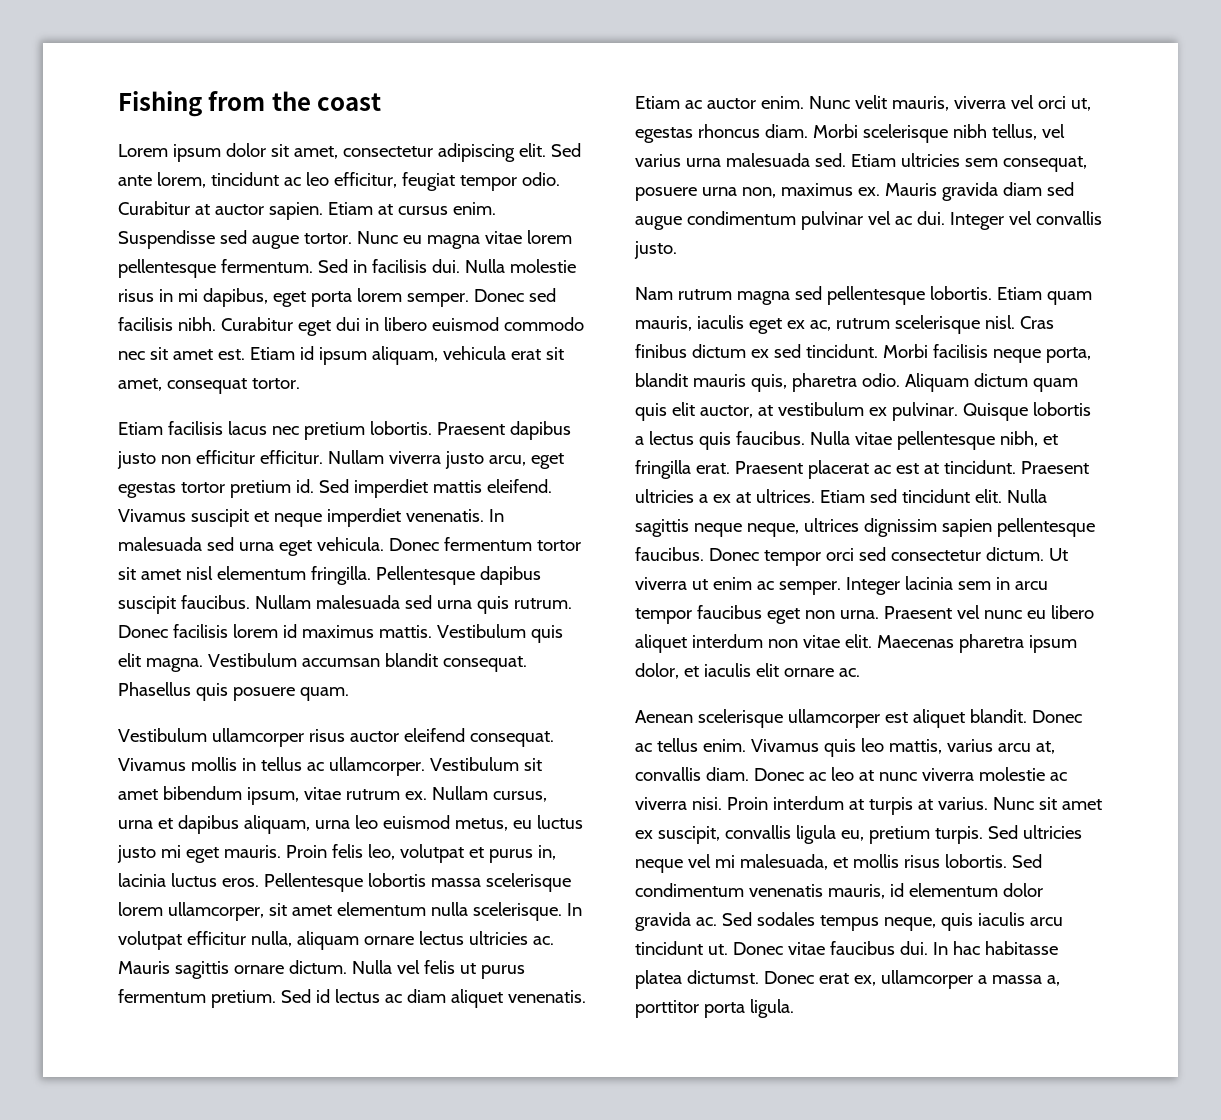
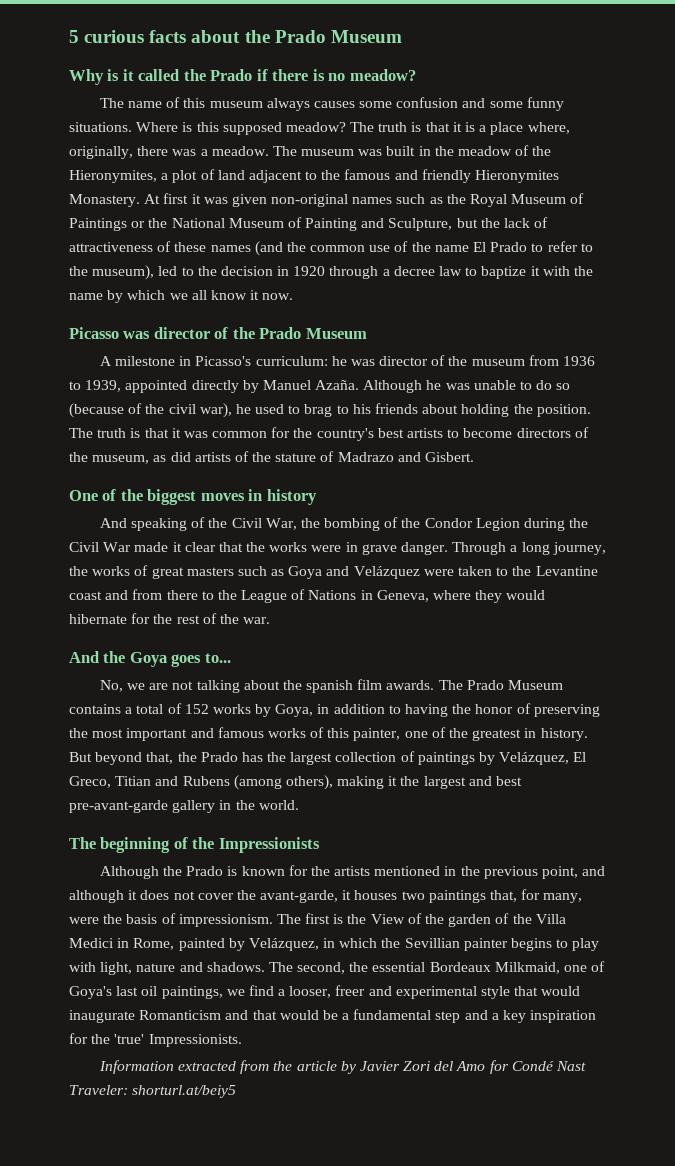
[118,91,382,117] [118,143,581,162] [118,172,560,191] [118,201,496,220] [118,230,572,249] [118,259,576,278] [118,288,556,307] [118,317,584,336] [118,346,564,365] [118,378,300,394] [118,421,571,440] [117,450,564,469] [118,479,552,498] [118,508,504,527] [118,537,581,556] [118,566,541,585] [118,595,572,614] [118,624,563,643] [118,653,527,672] [118,682,349,701] [118,728,554,747] [118,757,542,776] [118,786,547,805] [118,815,583,834] [117,844,556,863] [118,873,571,892] [118,902,582,921] [118,931,554,950] [118,960,525,979] [118,989,586,1008] [635,95,1091,111] [635,124,1065,143] [635,153,1087,172] [635,182,1074,201] [635,211,1102,230] [634,241,677,259] [635,286,1092,305] [635,315,1054,334] [635,344,1091,363] [635,373,1078,392] [635,402,1091,421] [635,431,1058,450] [635,460,1089,479] [635,489,1047,503] [635,518,1095,537] [635,547,1068,566] [635,576,1048,595] [635,605,1094,624] [635,634,1077,653] [635,663,860,679] [635,709,1082,728] [635,738,1055,757] [635,767,1067,781] [635,796,1102,815] [635,825,1082,844] [635,854,1042,873] [635,883,1043,899] [635,912,1063,931] [635,941,1058,955] [635,970,1060,989] [635,999,794,1018] Fishing from the coast // Lorem ipsum dolor sit amet, consectetur adipiscing elit. Sed ante lorem, tincidunt ac leo efficitur, feugiat tempor odio. Curabitur at auctor sapien. Etiam at cursus enim. Suspendisse sed augue tortor. Nunc eu magna vitae lorem pellentesque fermentum. Sed in facilisis dui. Nulla molestie risus in mi dapibus, eget porta lorem semper. Donec sed facilisis nibh. Curabitur eget dui in libero euismod commodo nec sit amet est. Etiam id ipsum aliquam, vehicula erat sit amet, consequat tortor. // Etiam facilisis lacus nec pretium lobortis. Praesent dapibus justo non efficitur efficitur. Nullam viverra justo arcu, eget egestas tortor pretium id. Sed imperdiet mattis eleifend. Vivamus suscipit et neque imperdiet venenatis. In malesuada sed urna eget vehicula. Donec fermentum tortor sit amet nisl elementum fringilla. Pellentesque dapibus suscipit faucibus. Nullam malesuada sed urna quis rutrum. Donec facilisis lorem id maximus mattis. Vestibulum quis elit magna. Vestibulum accumsan blandit consequat. Phasellus quis posuere quam. // Vestibulum ullamcorper risus auctor eleifend consequat. Vivamus mollis in tellus ac ullamcorper. Vestibulum sit amet bibendum ipsum, vitae rutrum ex. Nullam cursus, urna et dapibus aliquam, urna leo euismod metus, eu luctus justo mi eget mauris. Proin felis leo, volutpat et purus in, lacinia luctus eros. Pellentesque lobortis massa scelerisque lorem ullamcorper, sit amet elementum nulla scelerisque. In volutpat efficitur nulla, aliquam ornare lectus ultricies ac. Mauris sagittis ornare dictum. Nulla vel felis ut purus fermentum pretium. Sed id lectus ac diam aliquet venenatis. Etiam ac auctor enim. Nunc velit mauris, viverra vel orci ut, egestas rhoncus diam. Morbi scelerisque nibh tellus, vel varius urna malesuada sed. Etiam ultricies sem consequat, posuere urna non, maximus ex. Mauris gravida diam sed augue condimentum pulvinar vel ac dui. Integer vel convallis justo. // Nam rutrum magna sed pellentesque lobortis. Etiam quam mauris, iaculis eget ex ac, rutrum scelerisque nisl. Cras finibus dictum ex sed tincidunt. Morbi facilisis neque porta, blandit mauris quis, pharetra odio. Aliquam dictum quam quis elit auctor, at vestibulum ex pulvinar. Quisque lobortis a lectus quis faucibus. Nulla vitae pellentesque nibh, et fringilla erat. Praesent placerat ac est at tincidunt. Praesent ultricies a ex at ultrices. Etiam sed tincidunt elit. Nulla sagittis neque neque, ultrices dignissim sapien pellentesque faucibus. Donec tempor orci sed consectetur dictum. Ut viverra ut enim ac semper. Integer lacinia sem in arcu tempor faucibus eget non urna. Praesent vel nunc eu libero aliquet interdum non vitae elit. Maecenas pharetra ipsum dolor, et iaculis elit ornare ac. // Aenean scelerisque ullamcorper est aliquet blandit. Donec ac tellus enim. Vivamus quis leo mattis, varius arcu at, convallis diam. Donec ac leo at nunc viverra molestie ac viverra nisi. Proin interdum at turpis at varius. Nunc sit amet ex suscipit, convallis ligula eu, pretium turpis. Sed ultricies neque vel mi malesuada, et mollis risus lobortis. Sed condimentum venenatis mauris, id elementum dolor gravida ac. Sed sodales tempus neque, quis iaculis arcu tincidunt ut. Donec vitae faucibus dui. In hac habitasse platea dictumst. Donec erat ex, ullamcorper a massa a, porttitor porta ligula. -> [69,30,402,43] [69,69,416,85] [99,97,564,111] [69,122,570,135] [69,145,552,159] [69,169,560,183] [69,193,585,207] [69,217,549,231] [69,241,593,256] [69,265,593,280] [69,290,294,303] [69,327,367,339] [99,355,596,366] [69,380,571,393] [69,403,591,418] [69,427,589,441] [69,451,475,464] [69,489,317,505] [99,517,589,531] [69,542,606,555] [69,565,598,579] [69,589,546,603] [69,613,271,624] [69,651,231,667] [99,679,564,693] [69,703,600,717] [69,727,588,741] [69,751,587,765] [69,775,523,790] [69,800,299,813] [69,837,320,853] [99,865,606,879] [69,889,583,903] [69,913,566,927] [69,938,600,951] [69,961,606,975] [69,985,581,999] [69,1009,597,1023] [69,1033,242,1047] [98,1060,587,1074] [69,1085,237,1098] 5 curious facts about the Prado Museum // Why is it called the Prado if there is no meadow? // The name of this museum always causes some confusion and some funny situations. Where is this supposed meadow? The truth is that it is a place where, originally, there was a meadow. The museum was built in the meadow of the Hieronymites, a plot of land adjacent to the famous and friendly Hieronymites Monastery. At first it was given non-original names such as the Royal Museum of Paintings or the National Museum of Painting and Sculpture, but the lack of attractiveness of these names (and the common use of the name El Prado to refer to the museum), led to the decision in 1920 through a decree law to baptize it with the name by which we all know it now. // Picasso was director of the Prado Museum // A milestone in Picasso's curriculum: he was director of the museum from 1936 to 1939, appointed directly by Manuel Azaña. Although he was unable to do so (because of the civil war), he used to brag to his friends about holding the position. The truth is that it was common for the country's best artists to become directors of the museum, as did artists of the stature of Madrazo and Gisbert. // One of the biggest moves in history // And speaking of the Civil War, the bombing of the Condor Legion during the Civil War made it clear that the works were in grave danger. Through a long journey, the works of great masters such as Goya and Velázquez were taken to the Levantine coast and from there to the League of Nations in Geneva, where they would hibernate for the rest of the war. // And the Goya goes to... // No, we are not talking about the spanish film awards. The Prado Museum contains a total of 152 works by Goya, in addition to having the honor of preserving the most important and famous works of this painter, one of the greatest in history. But beyond that, the Prado has the largest collection of paintings by Velázquez, El Greco, Titian and Rubens (among others), making it the largest and best pre-avant-garde gallery in the world. // The beginning of the Impressionists // Although the Prado is known for the artists mentioned in the previous point, and although it does not cover the avant-garde, it houses two paintings that, for many, were the basis of impressionism. The first is the View of the garden of the Villa Medici in Rome, painted by Velázquez, in which the Sevillian painter begins to play with light, nature and shadows. The second, the essential Bordeaux Milkmaid, one of Goya's last oil paintings, we find a looser, freer and experimental style that would inaugurate Romanticism and that would be a fundamental step and a key inspiration for the 'true' Impressionists. // Information extracted from the article by Javier Zori del Amo for Condé Nast Traveler: shorturl.at/beiy5

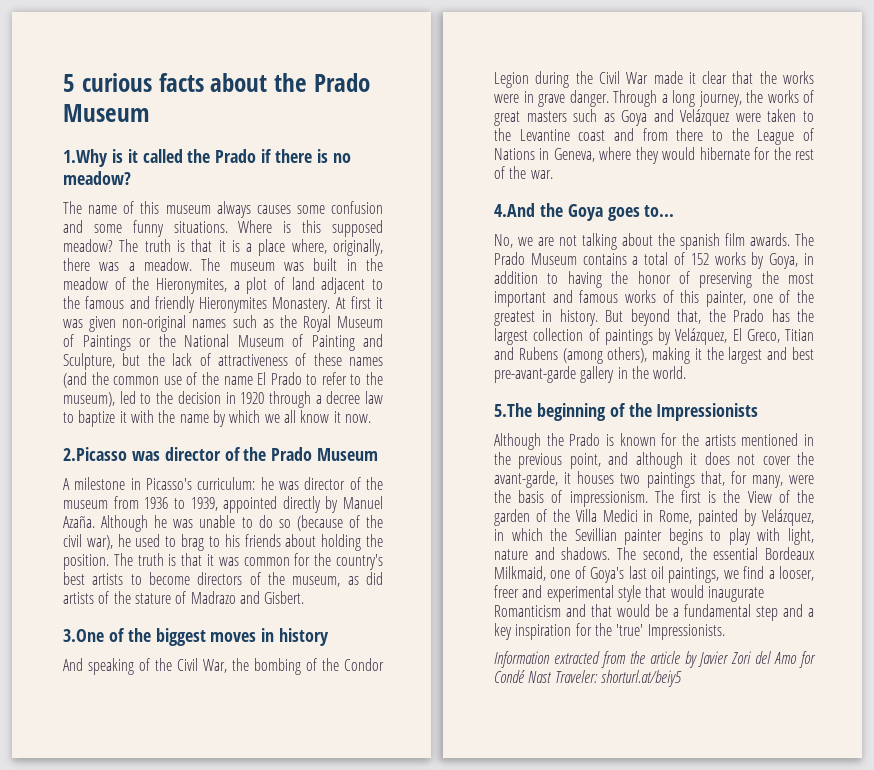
[69,69,104,85] Why -> [63,149,108,167] 1.Why
[69,327,119,339] Picasso -> [63,447,127,461] 2.Picasso
[69,490,98,501] One -> [63,629,104,642] 3.One
[69,651,99,663] And -> [494,203,535,217] 4.And
[69,837,96,849] The -> [494,403,532,417] 5.The

